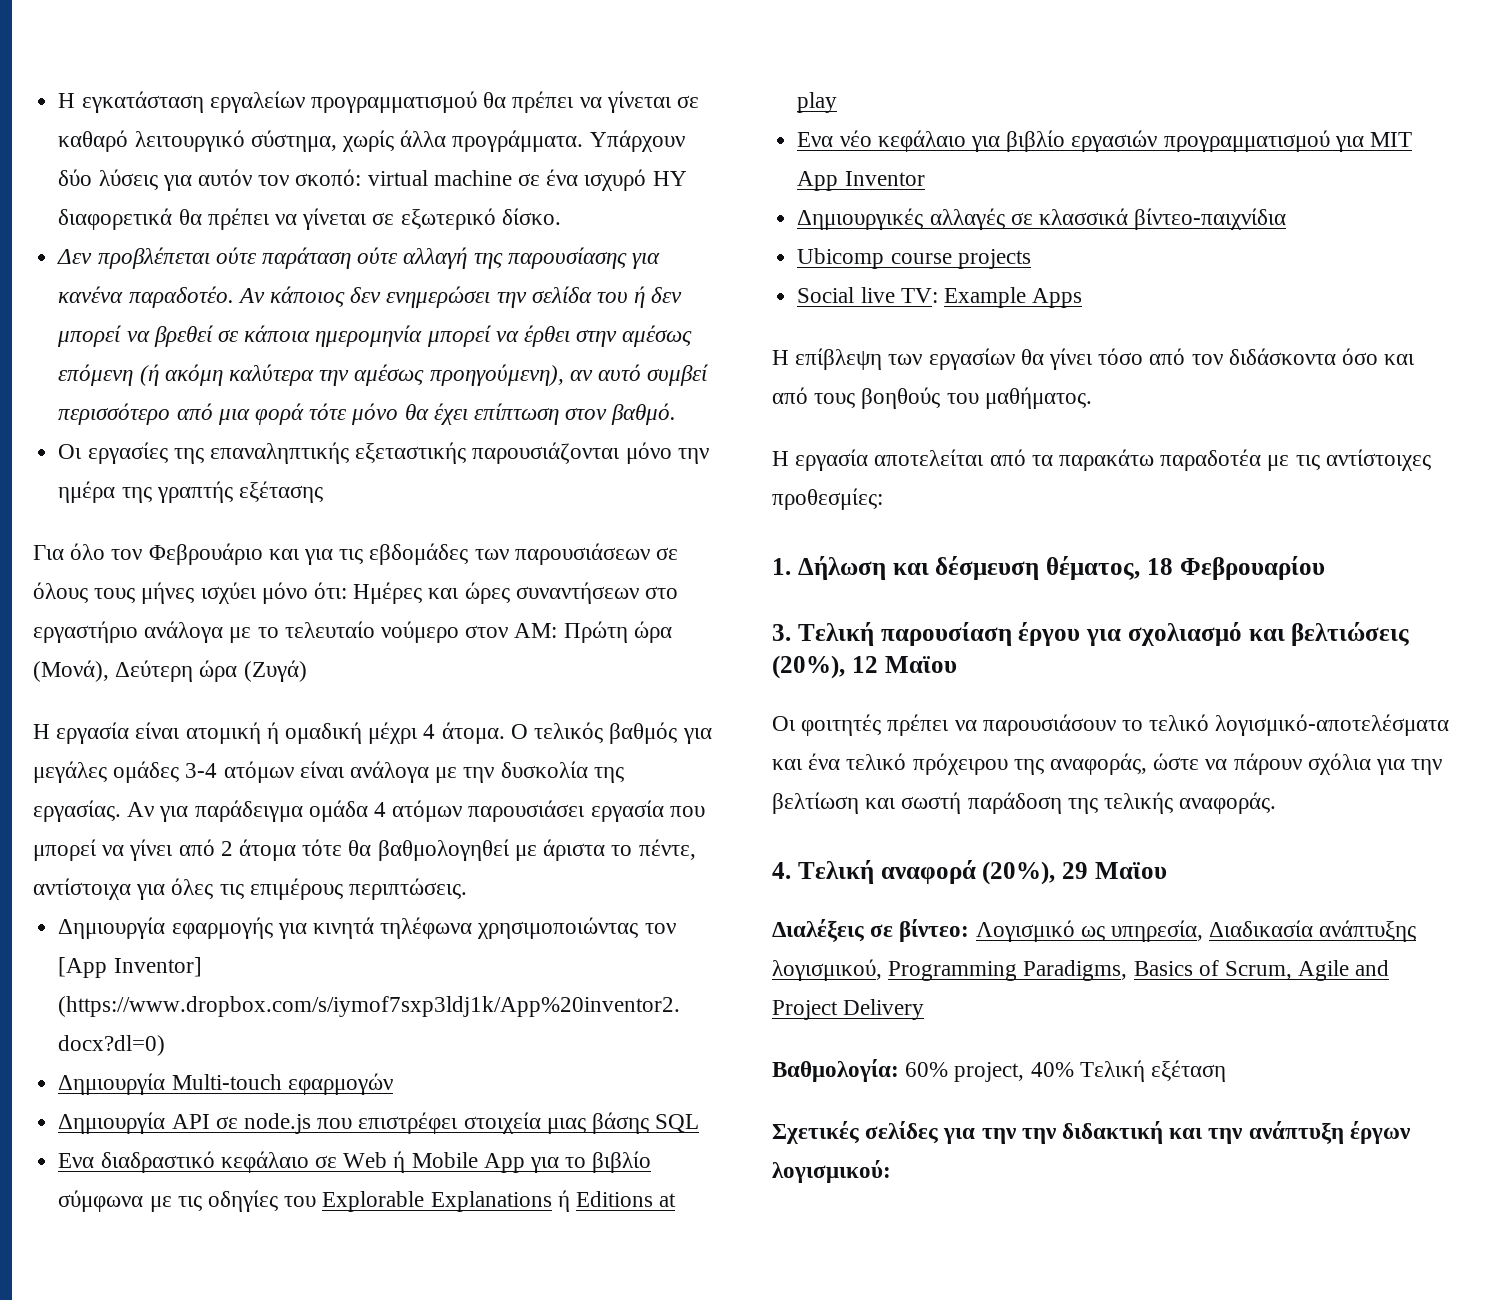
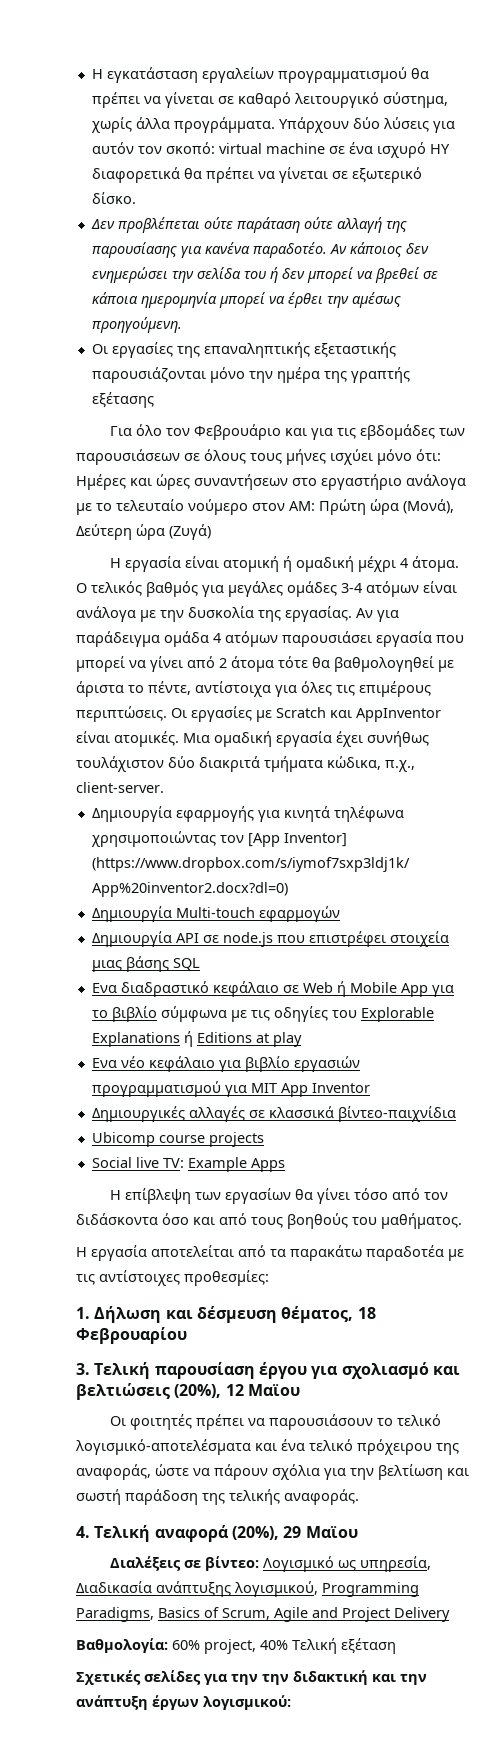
[576,325,693,347] [58,364,709,386] [58,403,677,425] στην αμέσως επόμενη (ή ακόμη καλύτερα την αμέσως προηγούμενη), αν αυτό συμβεί περισσότερο από μια φορά τότε μόνο θα έχει επίπτωση στον βαθμό. -> [326,292,401,308] [91,317,182,333] την αμέσως προηγούμενη.
(468, 889) none -> [171,706,441,722] [76,731,429,747] [76,756,415,772] [76,782,164,793] Οι εργασίες με Scratch και AppInventor είναι ατομικές. Μια ομαδική εργασία έχει συνήθως τουλάχιστον δύο διακριτά τμήματα κώδικα, π.χ., client-server.

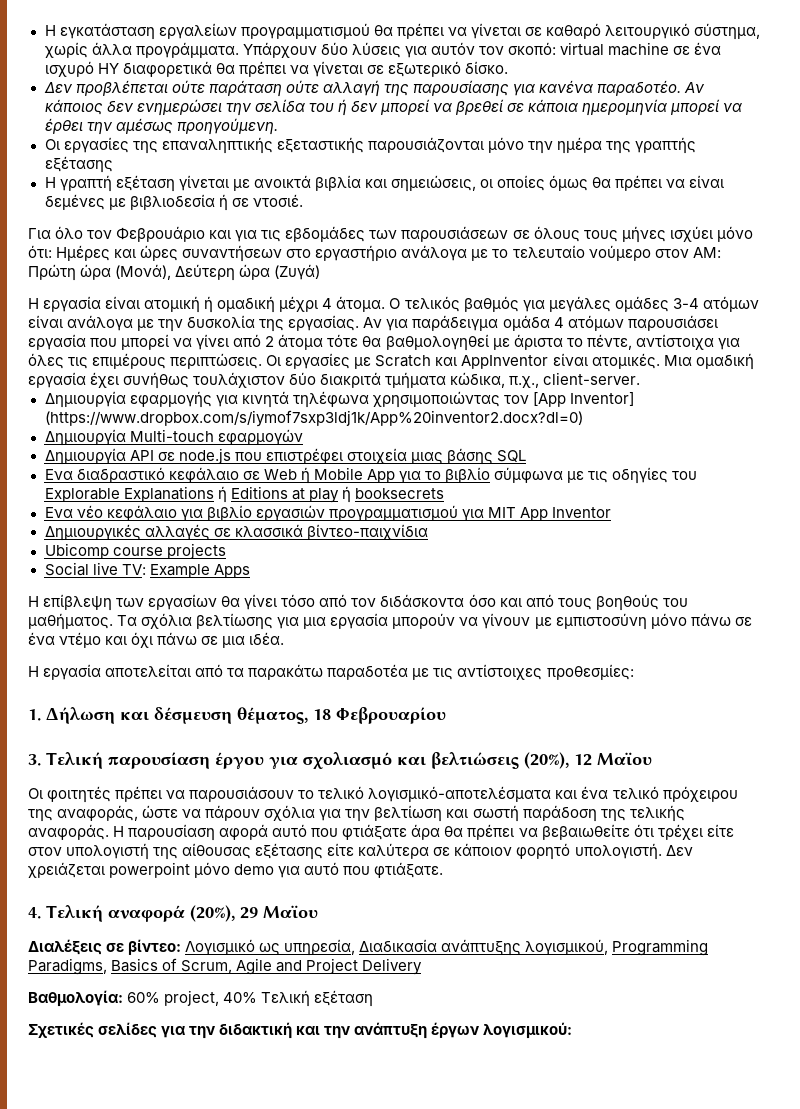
(154, 400) none -> [44,175,725,192] [44,194,303,211] // Η γραπτή εξέταση γίνεται με ανοικτά βιβλία και σημειώσεις, οι οποίες όμως θα πρέπει να είναι δεμένες με βιβλιοδεσία ή σε ντοσιέ.
(302, 1039) none -> [341,486,444,503] ή booksecrets
(462, 1221) none -> [117,613,752,630] [28,632,285,648] Τα σχόλια βελτίωσης για μια εργασία μπορούν να γίνουν με εμπιστοσύνη μόνο πάνω σε ένα ντέμο και όχι πάνω σε μια ιδέα.
(359, 1497) none -> [113,824,734,841] [28,843,693,860] [28,862,444,878] Η παρουσίαση αφορά αυτό που φτιάξατε άρα θα πρέπει να βεβαιωθείτε ότι τρέχει είτε στον υπολογιστή της αίθουσας εξέτασης είτε καλύτερα σε κάποιον φορητό υπολογιστή. Δεν χρειάζεται powerpoint μόνο demo για αυτό που φτιάξατε.
[262,1674,289,1685] την -> (216, 1032) none

